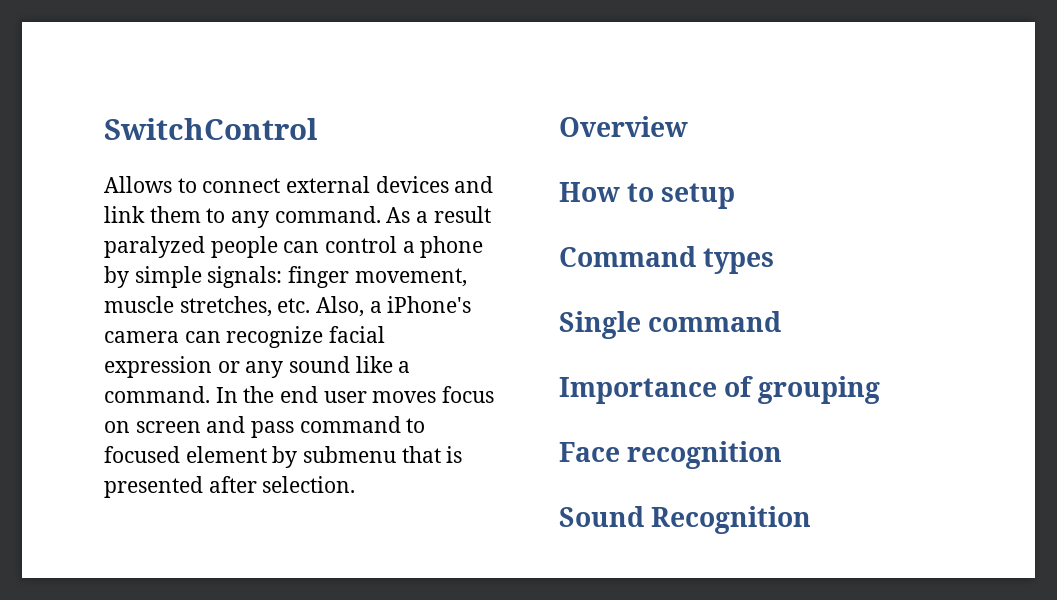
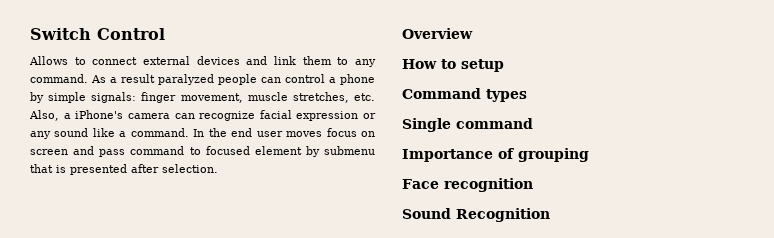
[104,118,317,140] SwitchControl -> [30,28,165,40] Switch Control

